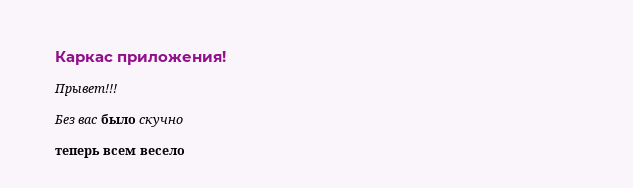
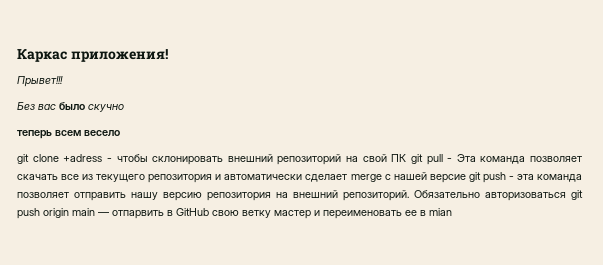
(185, 151) none -> [17,154,582,165] [17,172,582,183] [17,190,583,201] [17,208,452,219] // git clone +adress - чтобы склонировать внешний репозиторий на свой ПК git pull - Эта команда позволяет скачать все из текущего репозитория и автоматически сделает merge с нашей версие git push - эта команда позволяет отправить нашу версию репозитория на внешний репозиторий. Обязательно авторизоваться git push origin main — отпарвить в GitHub свою ветку мастер и переименовать ее в mian

